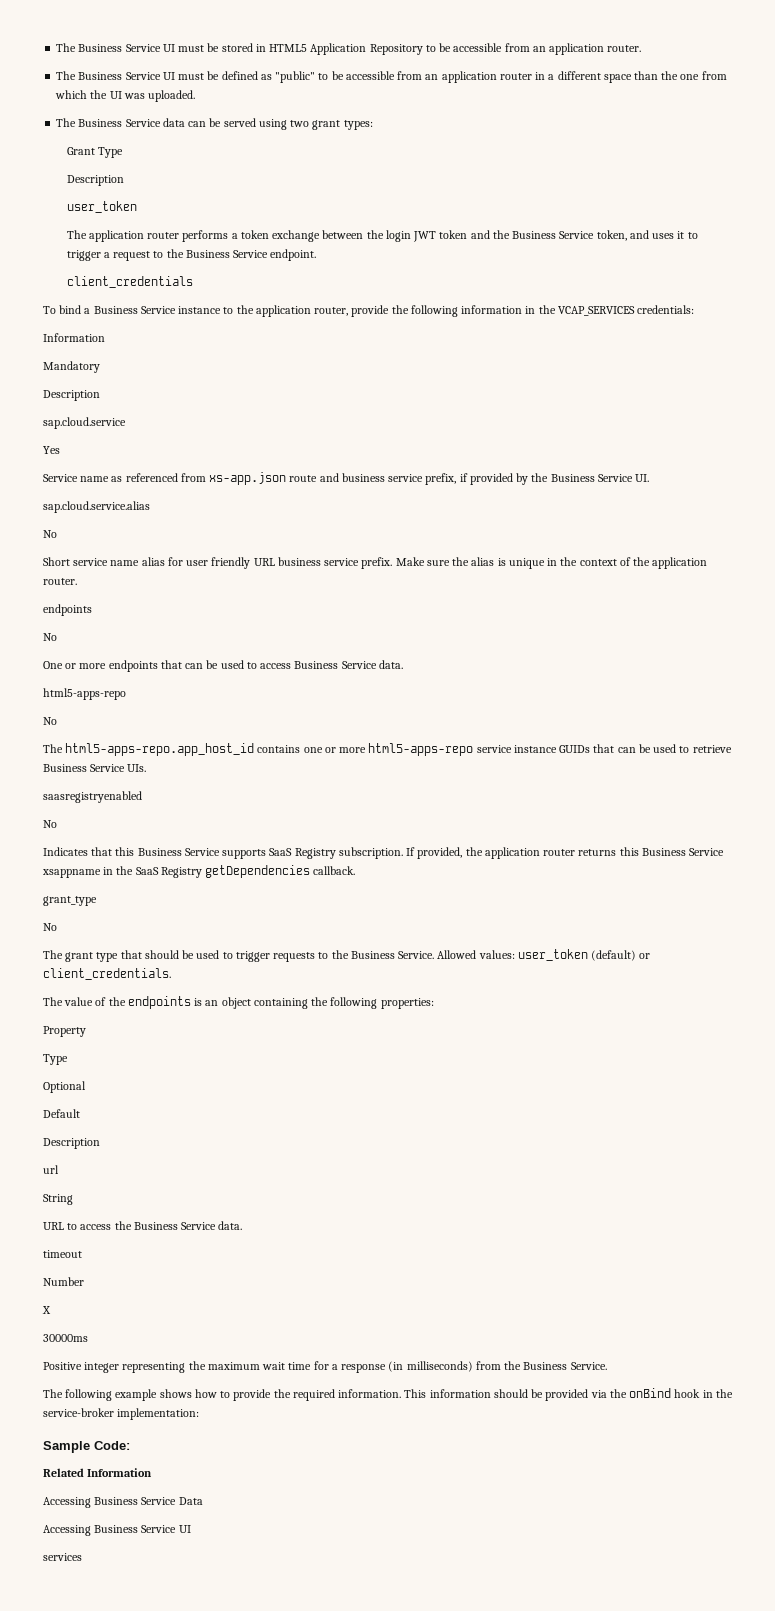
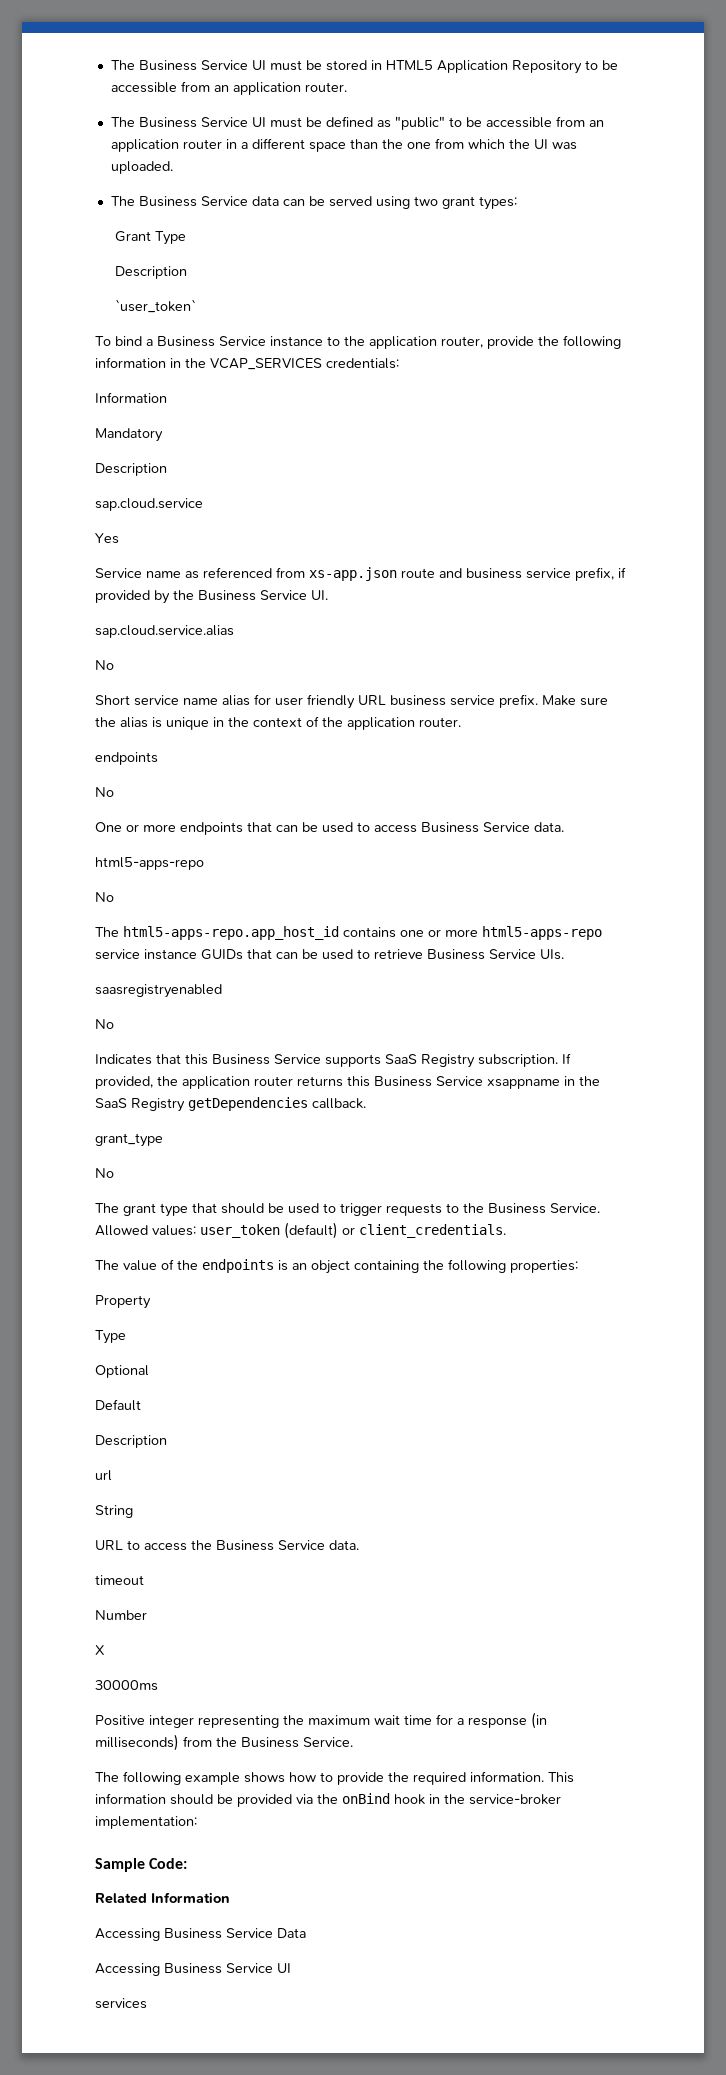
[66,201,137,213] [66,230,698,242] [66,249,317,261] [66,276,193,288] user_token // The application router performs a token exchange between the login JWT token and the Business Service token, and uses it to trigger a request to the Business Service endpoint. // client_credentials -> [115,299,197,313] `user_token`

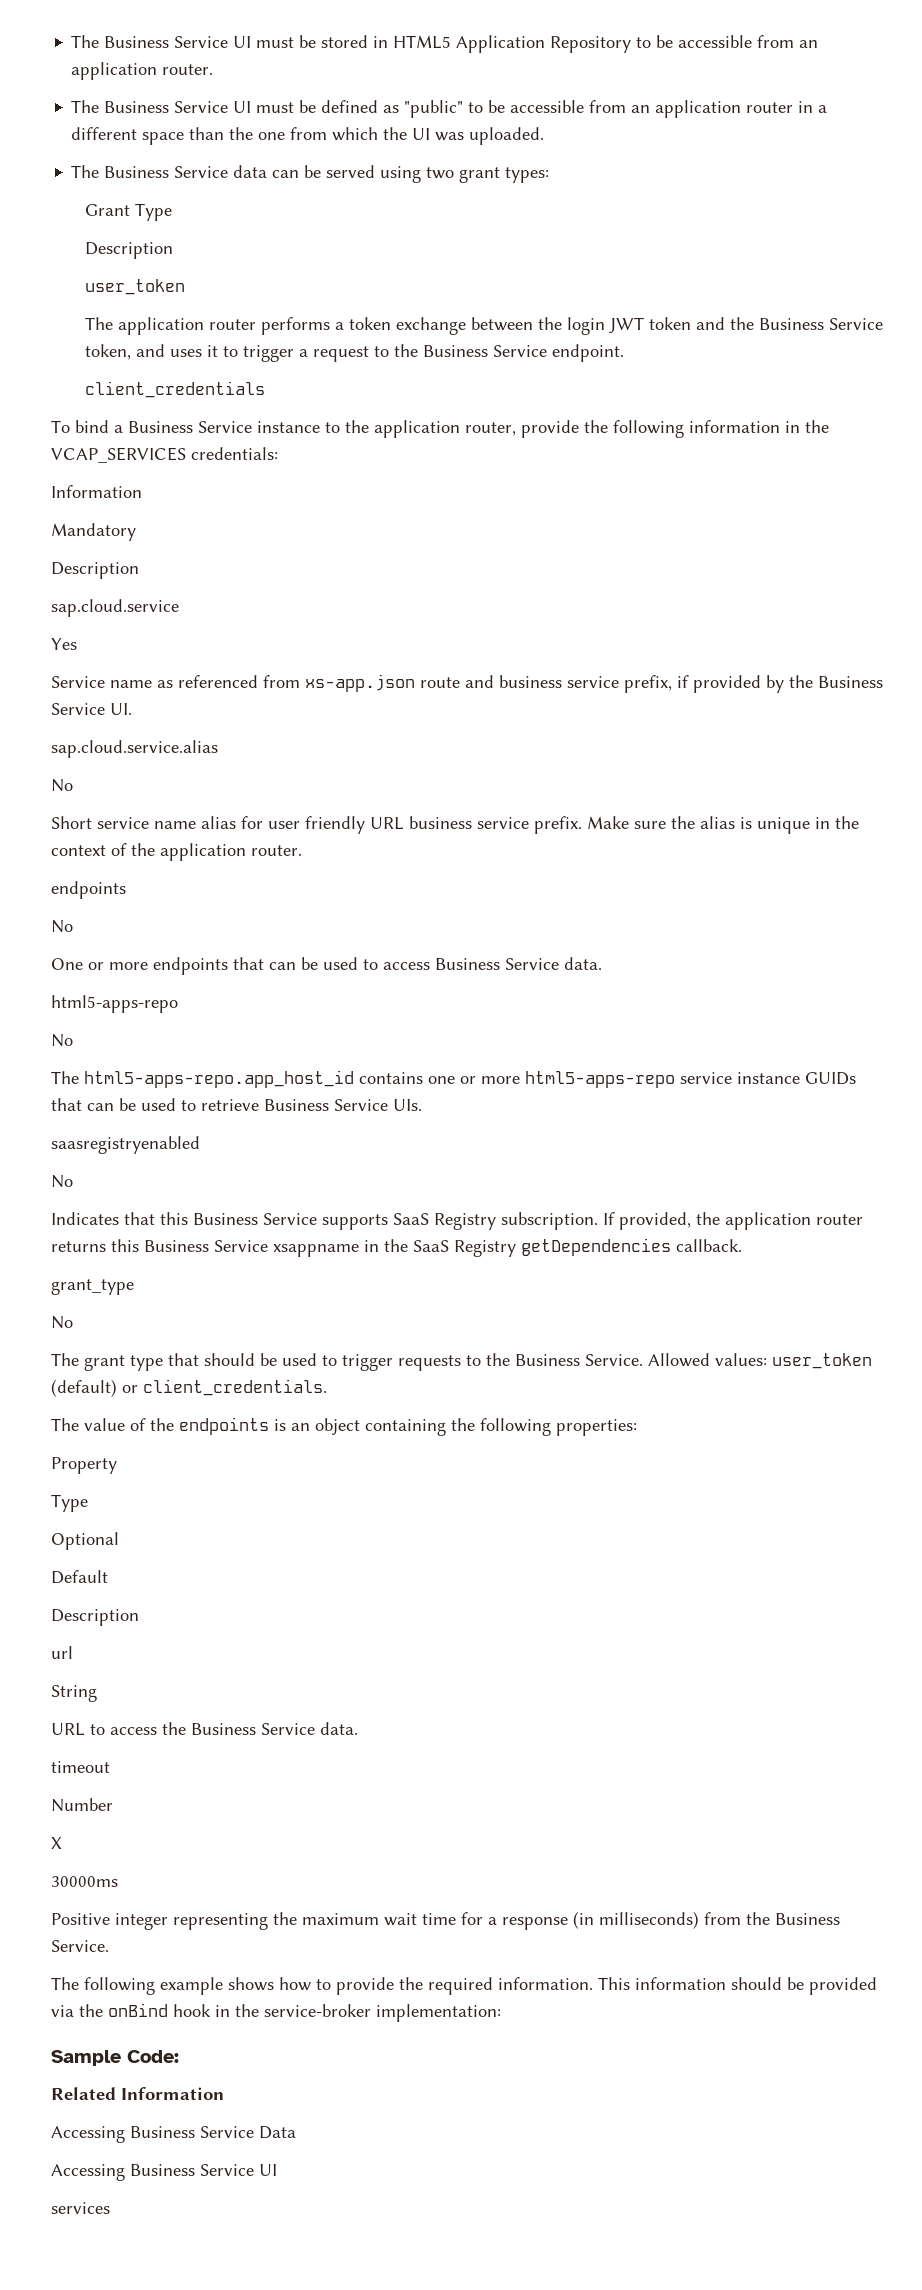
[115,299,197,313] `user_token` -> [85,279,186,295] [85,317,884,335] [85,344,625,362] [85,381,266,398] user_token // The application router performs a token exchange between the login JWT token and the Business Service token, and uses it to trigger a request to the Business Service endpoint. // client_credentials

